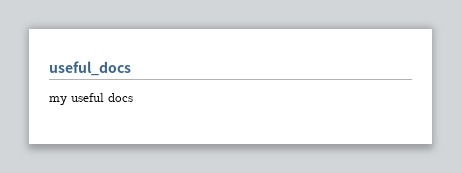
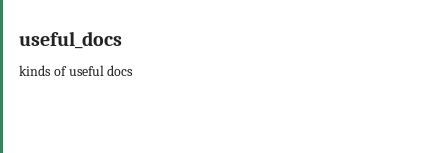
[49,96,67,105] my -> [19,65,67,76] kinds of

